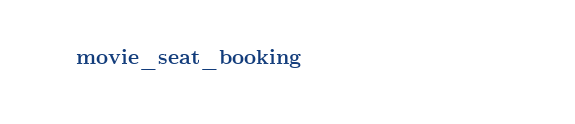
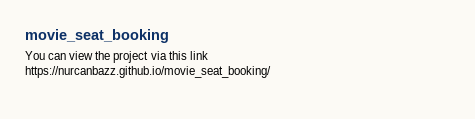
(301, 59) none -> [25,51,208,63] [25,66,271,78] // You can view the project via this link https://nurcanbazz.github.io/movie_seat_booking/

